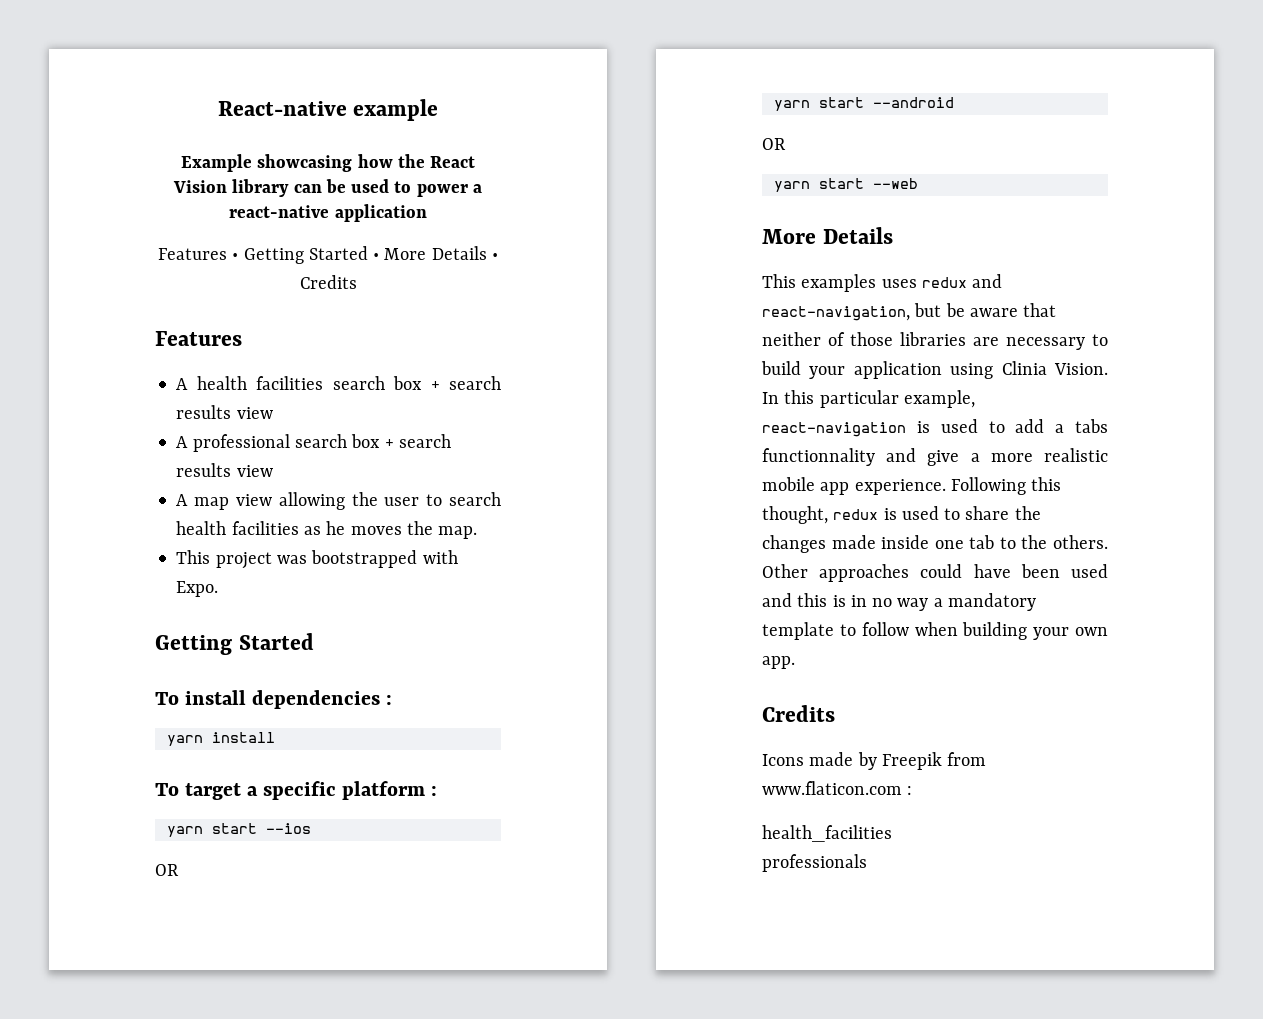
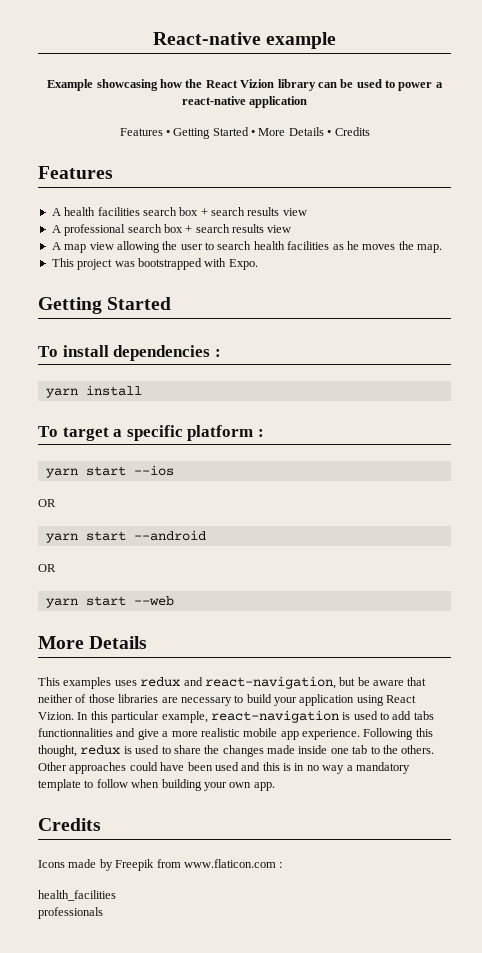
[173,180,228,193] Vision -> [240,79,275,88] Vizion
[1001,361,1108,375] Clinia Vision. -> [386,695,417,703] [38,712,74,720] React Vizion.
[1055,419,1108,433] [762,448,875,466] a tabs functionnality -> [413,711,434,720] [38,728,113,737] tabs functionnalities

